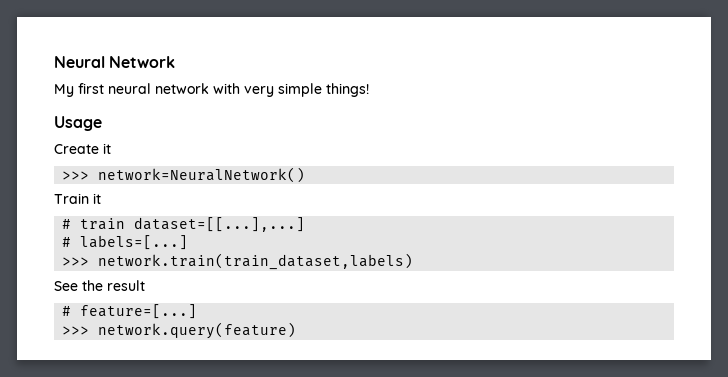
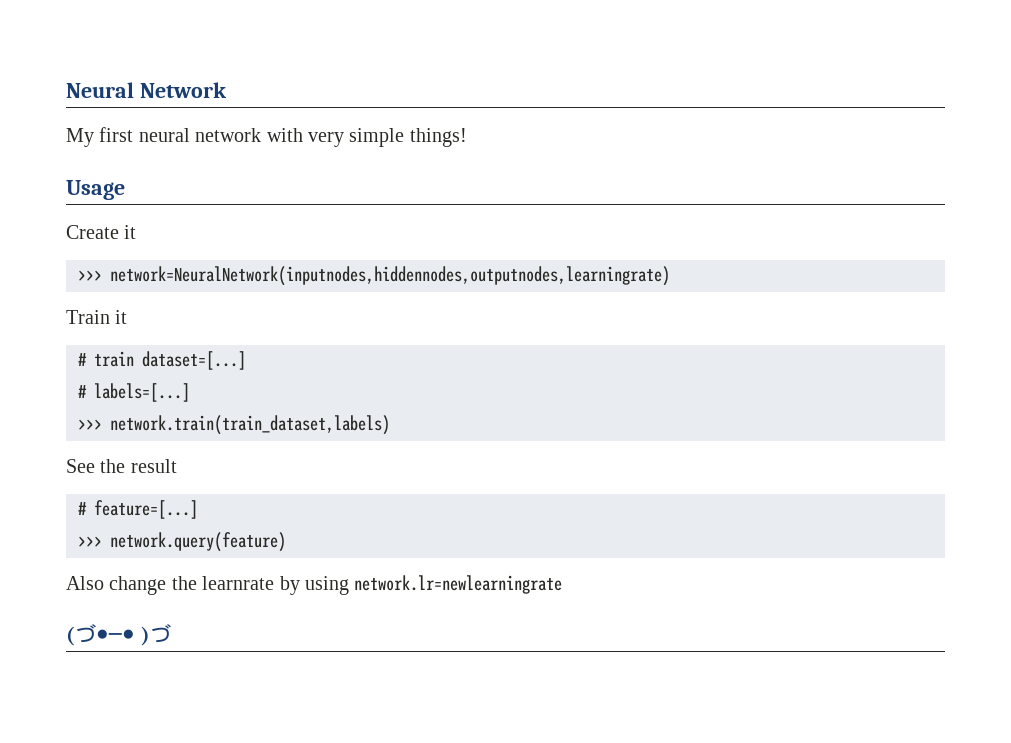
[98,167,306,183] network=NeuralNetwork() -> [110,266,670,286] network=NeuralNetwork(inputnodes,hiddennodes,outputnodes,learningrate)
[134,217,306,232] dataset=[[...],...] -> [142,351,246,370] dataset=[...]
(297, 330) none -> [66,575,563,595] [66,624,171,646] // Also change the learnrate by using network.lr=newlearningrate // (づ●─● )づ

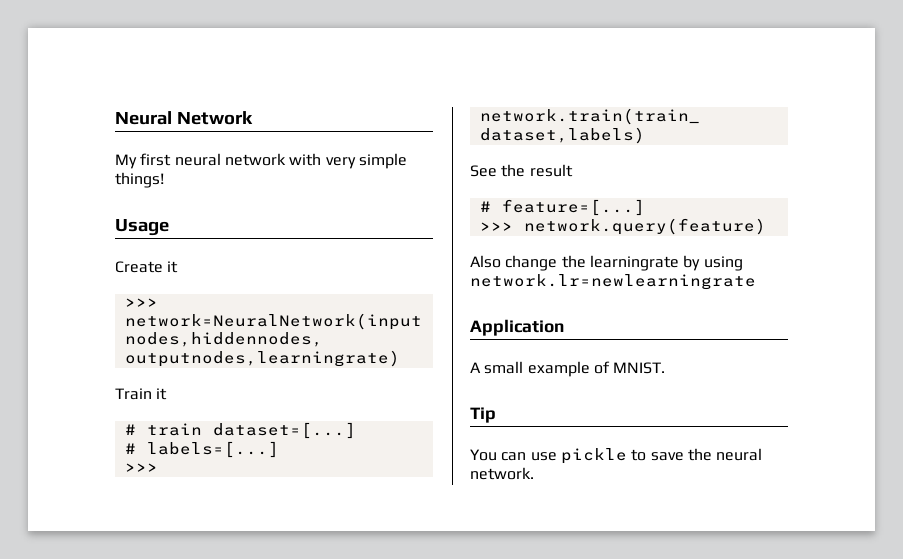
[202,576,275,590] learnrate -> [589,255,679,271] learningrate
[66,624,171,646] (づ●─● )づ -> [470,319,564,336] [470,361,666,377] [470,407,496,423] [470,448,763,464] [470,467,534,480] Application // A small example of MNIST. // Tip // You can use pickle to save the neural network.

